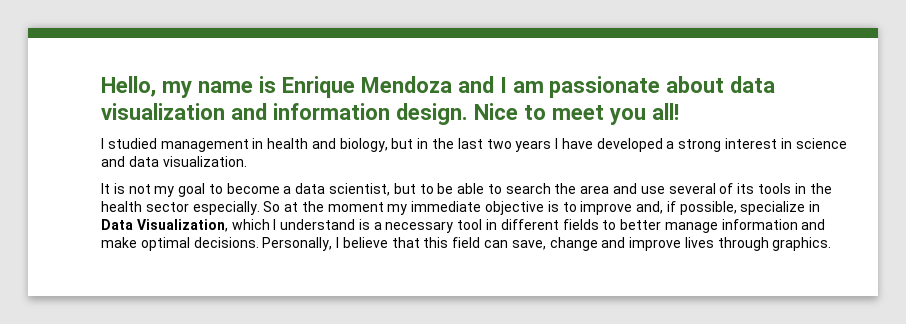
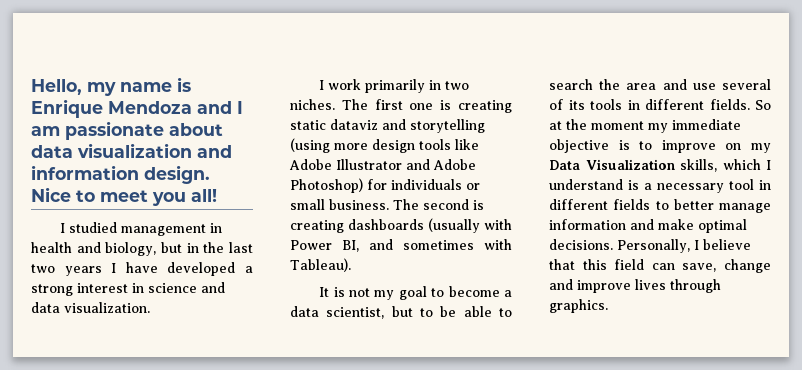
(247, 161) none -> [319,79,470,93] [290,99,512,113] [290,119,485,133] [290,138,479,153] [289,159,476,170] [290,178,480,193] [290,199,484,210] [290,218,512,233] [290,239,512,252] [290,258,351,272] // I work primarily in two niches. The first one is creating static dataviz and storytelling (using more design tools like Adobe Illustrator and Adobe Photoshop) for individuals or small business. The second is creating dashboards (usually with Power BI, and sometimes with Tableau).
[809,183,832,194] [101,201,260,215] the health sector especially. -> [645,99,750,110] different fields.
[636,201,821,215] [101,219,228,232] and, if possible, specialize in Data Visualization, -> [725,143,771,153] [549,159,717,172] on my Data Visualization skills,

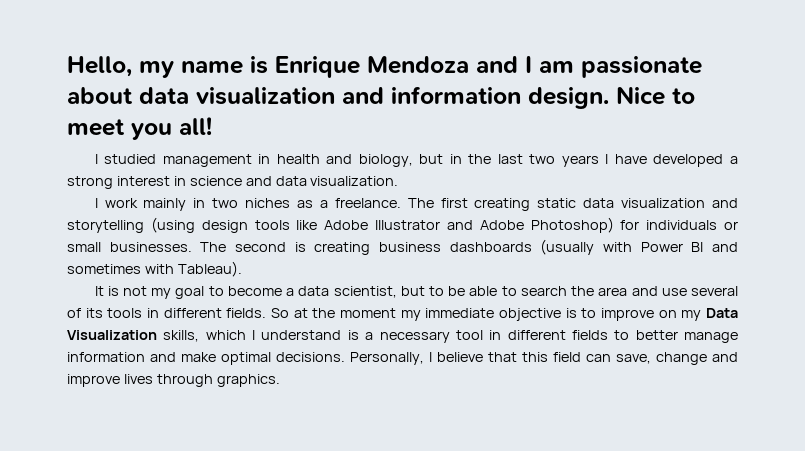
[365,79,426,93] primarily -> [143,198,187,211] mainly
[290,99,512,113] [290,119,378,130] niches. The first one is creating static dataviz -> [245,198,706,211] niches as a freelance. The first creating static data visualization
[334,143,368,150] more -> (195, 225) none
[329,199,389,210] business. -> [109,242,192,252] businesses.
(344, 226) none -> [378,242,441,252] business
[342,240,359,252] BI, -> [691,242,704,252] BI

